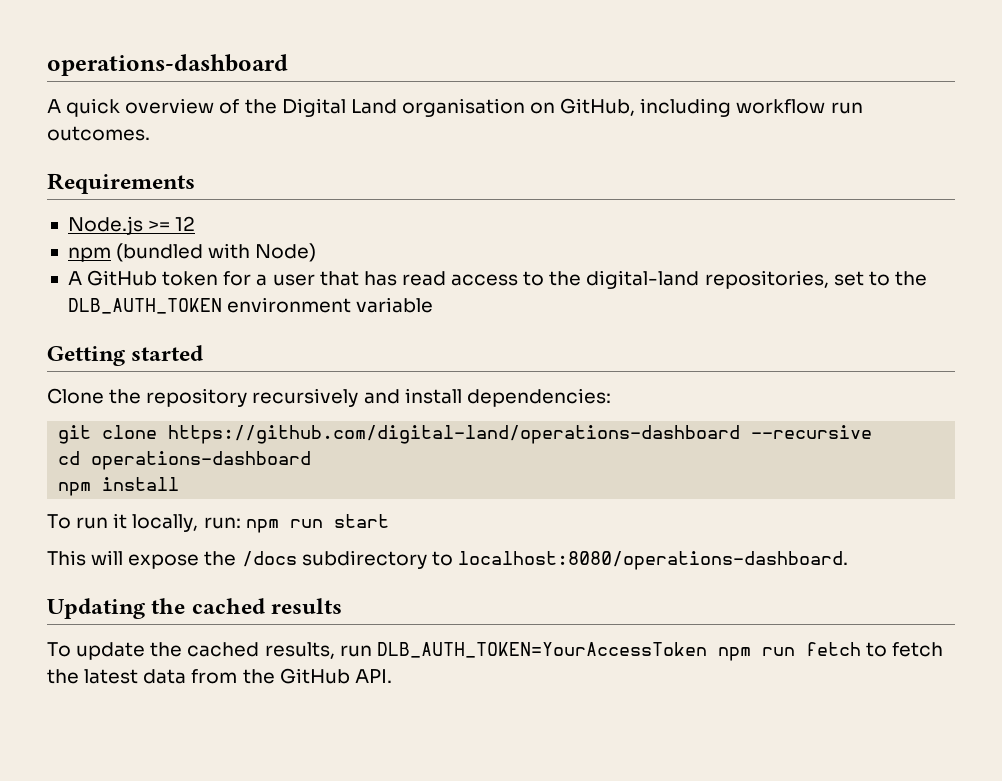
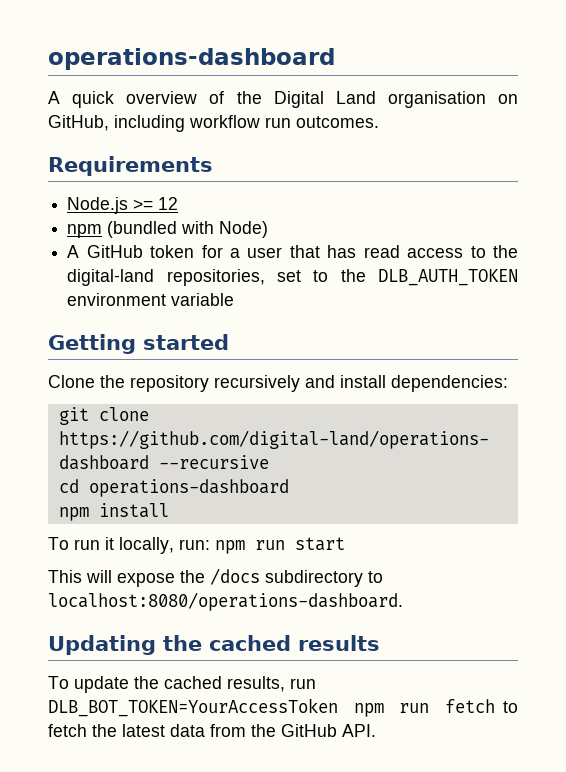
[376,642,707,658] DLB_AUTH_TOKEN=YourAccessToken -> [48,698,338,717] DLB_BOT_TOKEN=YourAccessToken

